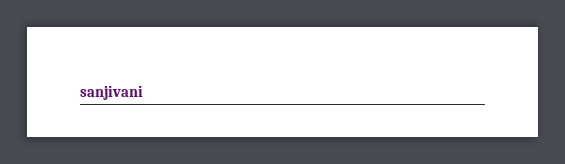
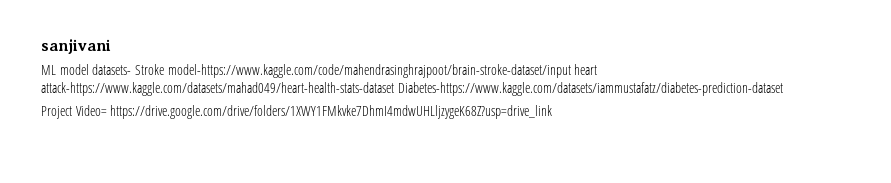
(143, 92) none -> [41,64,598,78] [41,82,783,96] [41,105,553,119] // ML model datasets- Stroke model-https://www.kaggle.com/code/mahendrasinghrajpoot/brain-stroke-dataset/input heart attack-https://www.kaggle.com/datasets/mahad049/heart-health-stats-dataset Diabetes-https://www.kaggle.com/datasets/iammustafatz/diabetes-prediction-dataset // Project Video= https://drive.google.com/drive/folders/1XWY1FMkvke7DhmI4mdwUHLljzygeK68Z?usp=drive_link

